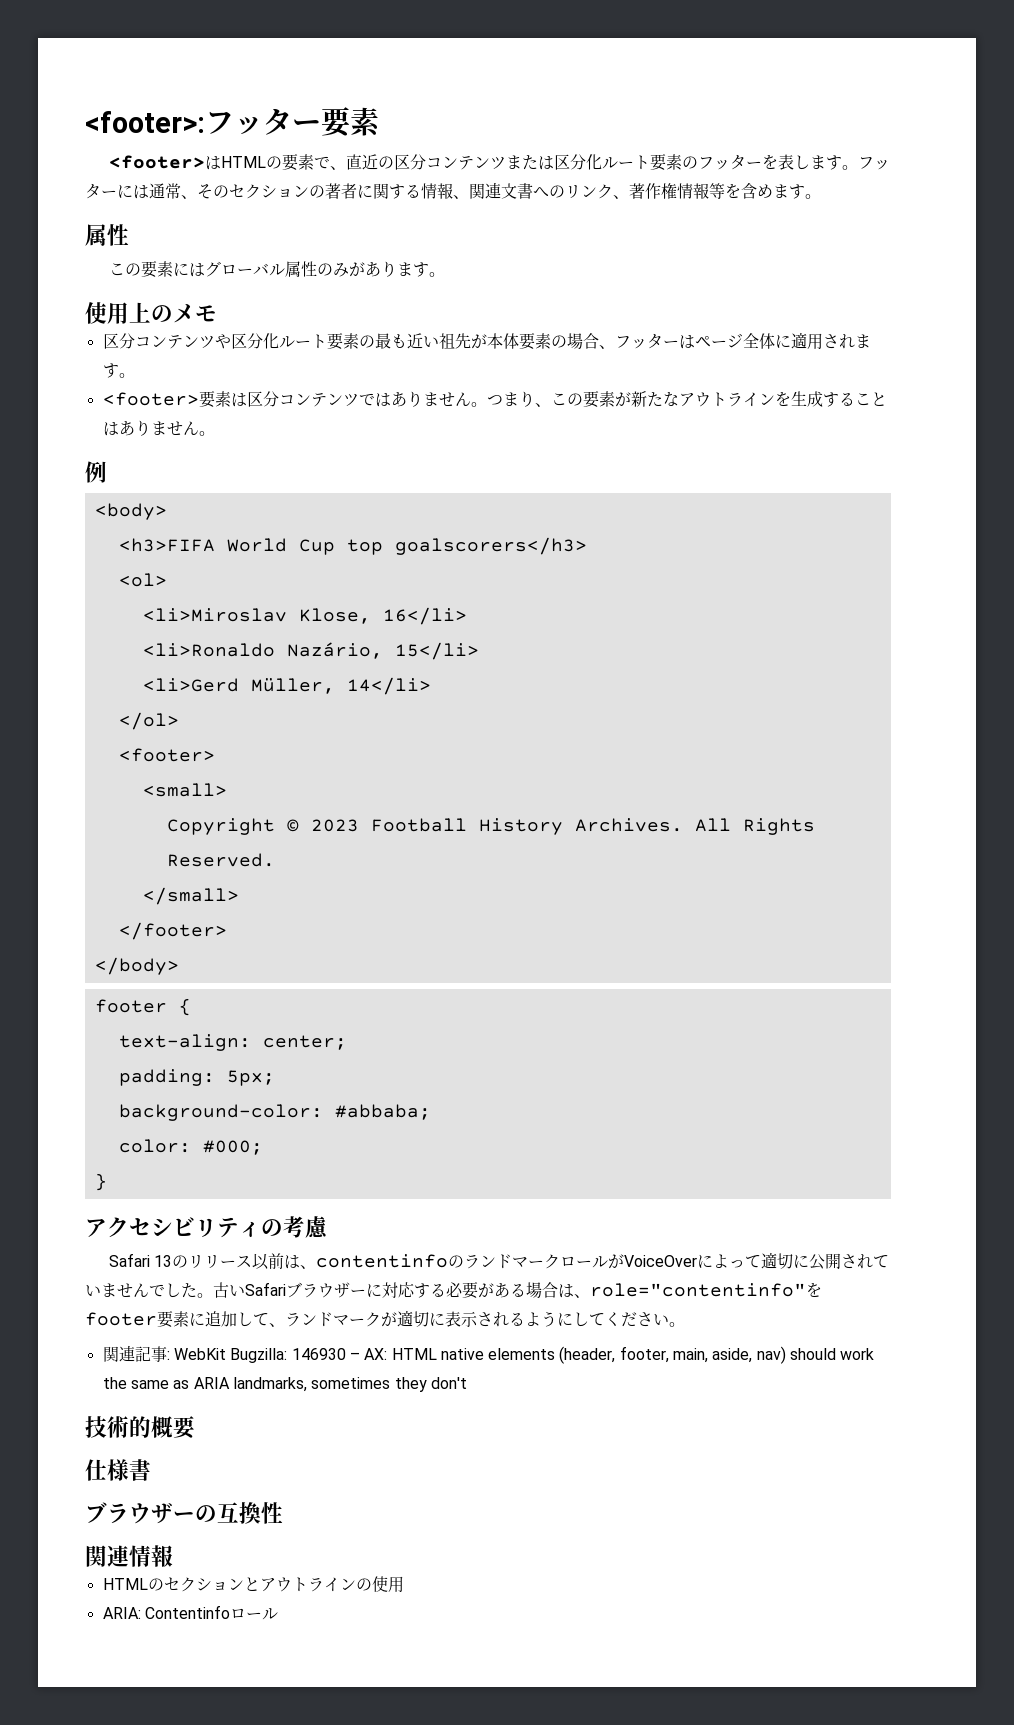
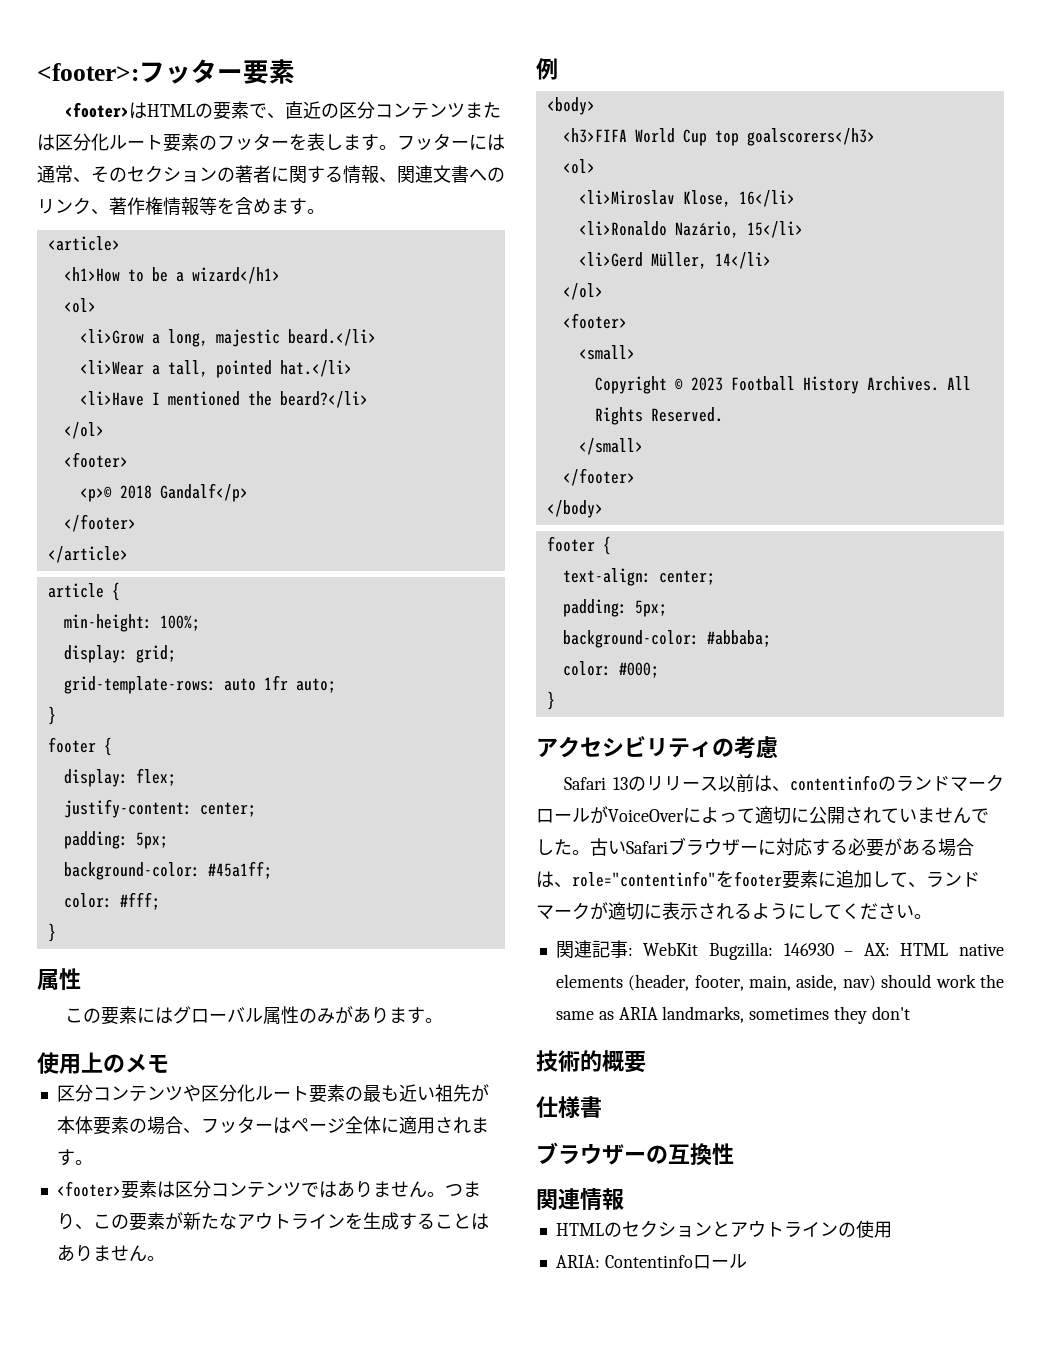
(821, 196) none -> [47,236,120,251] [63,267,280,284] [63,298,96,313] [79,329,376,347] [79,360,352,378] [79,391,368,408] [63,422,104,439] [63,452,128,468] [79,483,248,502] [63,514,136,532] [47,546,128,563] [47,582,120,601] [63,614,200,632] [63,645,176,663] [63,675,336,694] [47,706,56,725] [47,737,112,756] [63,768,176,787] [63,799,256,818] [63,831,168,849] [63,861,272,880] [63,892,160,910] [47,923,56,942] // <article> // <h1>How to be a wizard</h1> // <ol> // <li>Grow a long, majestic beard.</li> // <li>Wear a tall, pointed hat.</li> // <li>Have I mentioned the beard?</li> // </ol> // <footer> // <p>© 2018 Gandalf</p> // </footer> // </article> // article { // min-height: 100%; // display: grid; // grid-template-rows: auto 1fr auto; // } // footer { // display: flex; // justify-content: center; // padding: 5px; // background-color: #45a1ff; // color: #fff; // }

